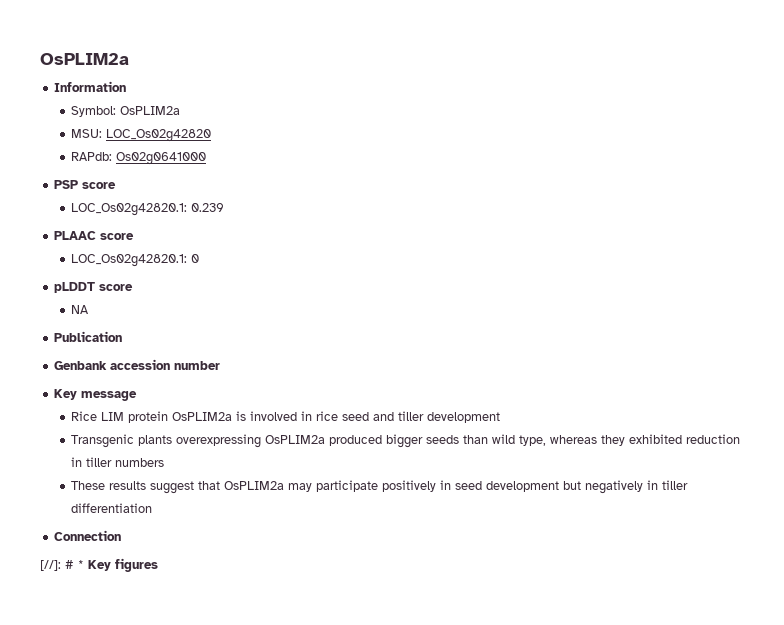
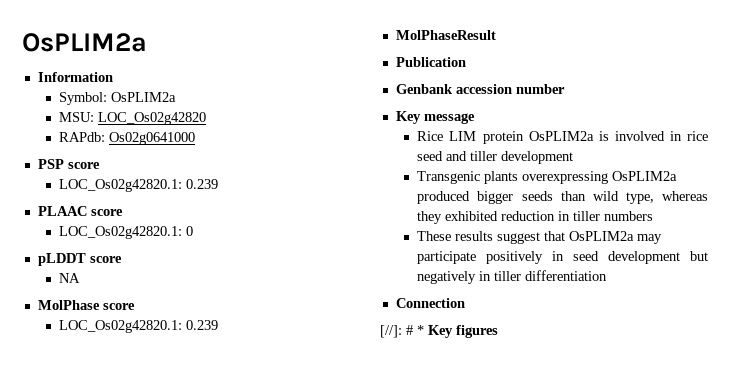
(90, 309) none -> [37,300,135,310] [59,320,219,333] [395,30,496,40] // MolPhase score // LOC_Os02g42820.1: 0.239 // MolPhaseResult

